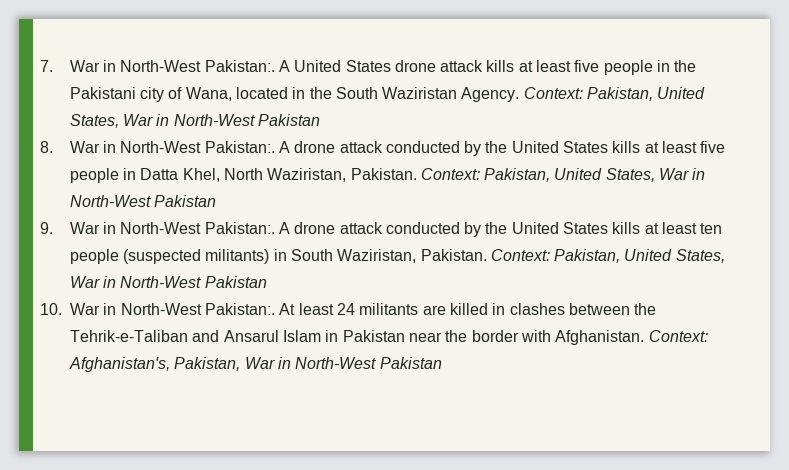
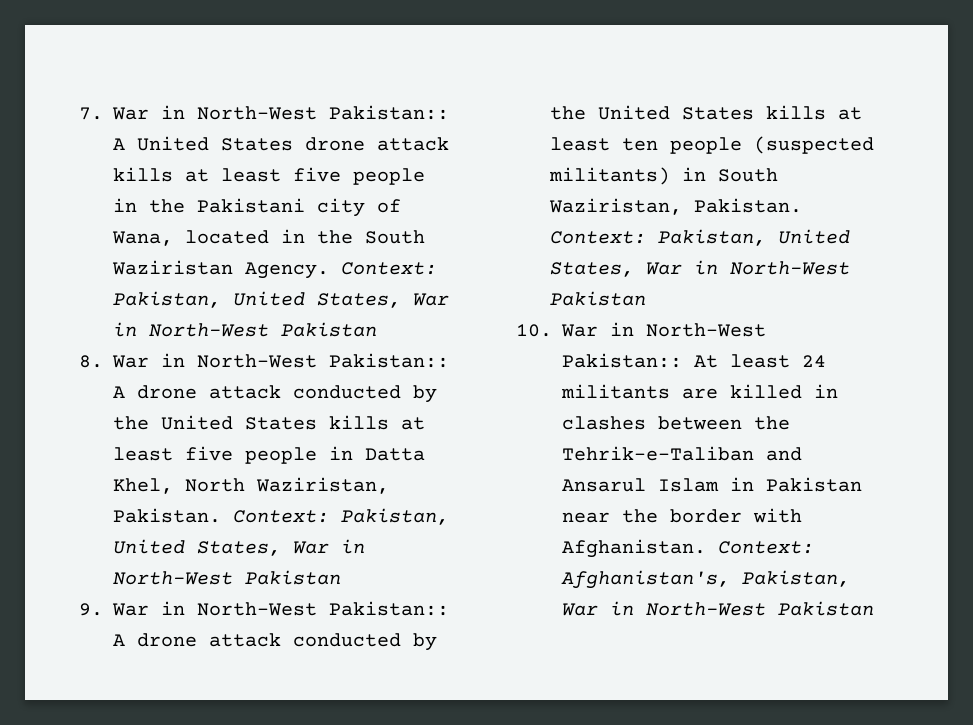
[204,60,275,72] Pakistan:. -> [329,105,449,120] Pakistan::
[204,141,275,153] Pakistan:. -> [329,353,449,368] Pakistan::
[204,222,275,234] Pakistan:. -> [329,601,449,616] Pakistan::
[204,303,275,315] Pakistan:. -> [562,353,682,368] Pakistan::

